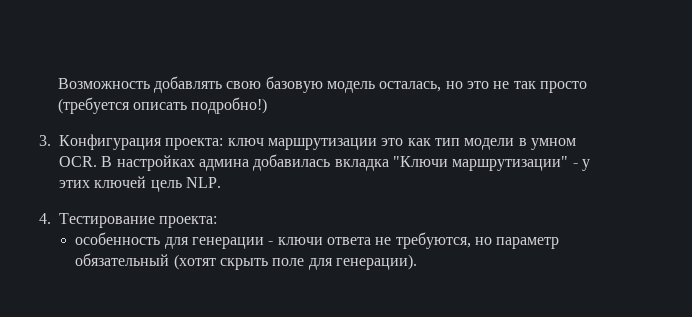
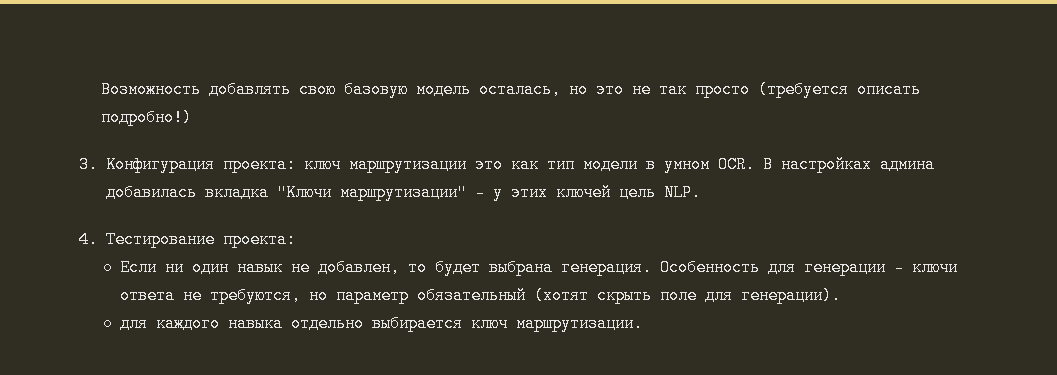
[75,232,161,245] особенность -> [120,259,760,276] Если ни один навык не добавлен, то будет выбрана генерация. Особенность
(417, 262) none -> [120,315,644,332] // для каждого навыка отдельно выбирается ключ маршрутизации.

